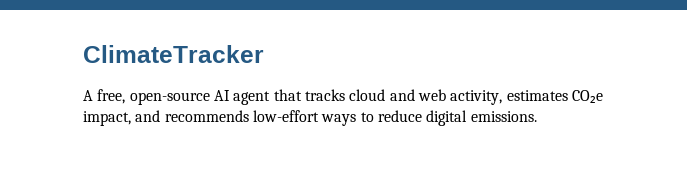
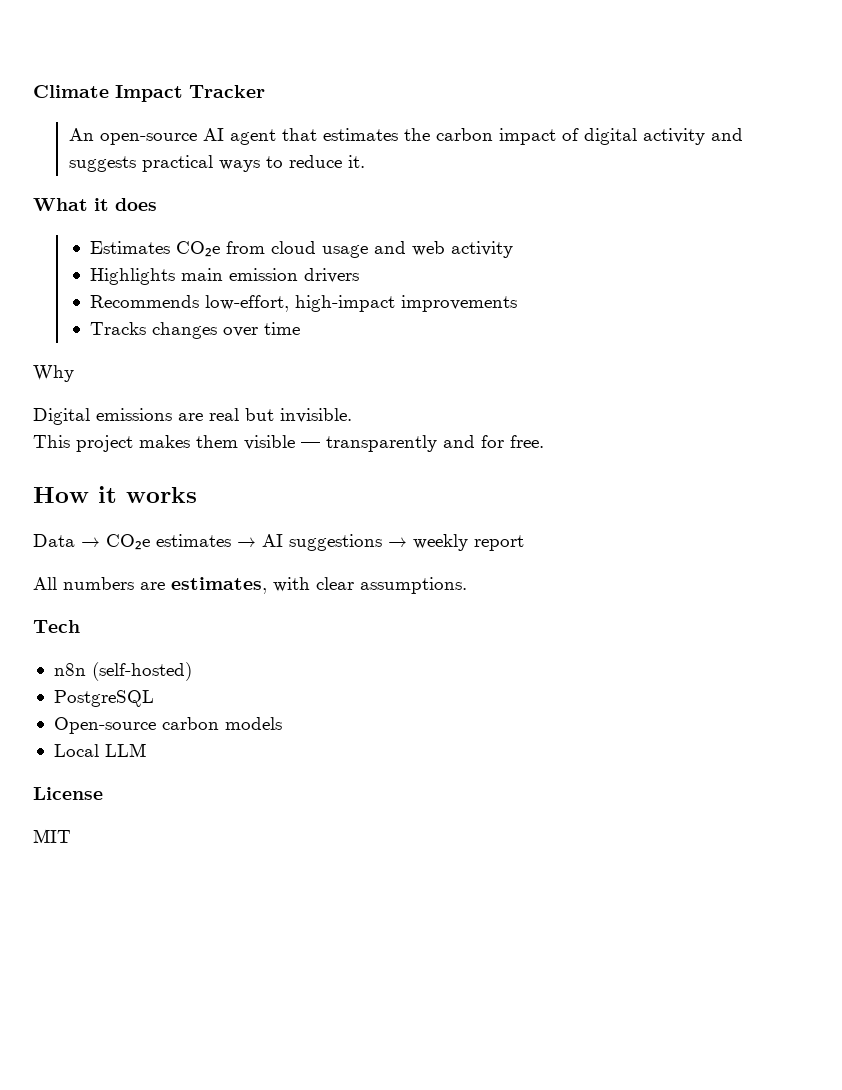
[83,45,264,63] [83,89,603,105] [83,110,537,126] ClimateTracker // A free, open-source AI agent that tracks cloud and web activity, estimates CO₂e impact, and recommends low-effort ways to reduce digital emissions. -> [33,85,265,102] [68,128,743,145] [68,155,365,172] [33,198,157,211] [89,241,513,258] [89,268,359,285] [89,295,517,312] [89,322,300,339] [33,365,74,382] [33,408,352,425] [33,435,544,452] [33,486,197,503] [33,534,524,551] [33,577,467,594] [33,620,80,633] [53,662,192,681] [53,690,154,707] [53,717,282,734] [53,743,146,757] [33,787,103,800] [33,829,71,843] Climate Impact Tracker // An open-source AI agent that estimates the carbon impact of digital activity and suggests practical ways to reduce it. // What it does // Estimates CO₂e from cloud usage and web activity // Highlights main emission drivers // Recommends low-effort, high-impact improvements // Tracks changes over time // Why // Digital emissions are real but invisible. // This project makes them visible — transparently and for free. // How it works // Data → CO₂e estimates → AI suggestions → weekly report // All numbers are estimates, with clear assumptions. // Tech // n8n (self-hosted) // PostgreSQL // Open-source carbon models // Local LLM // License // MIT

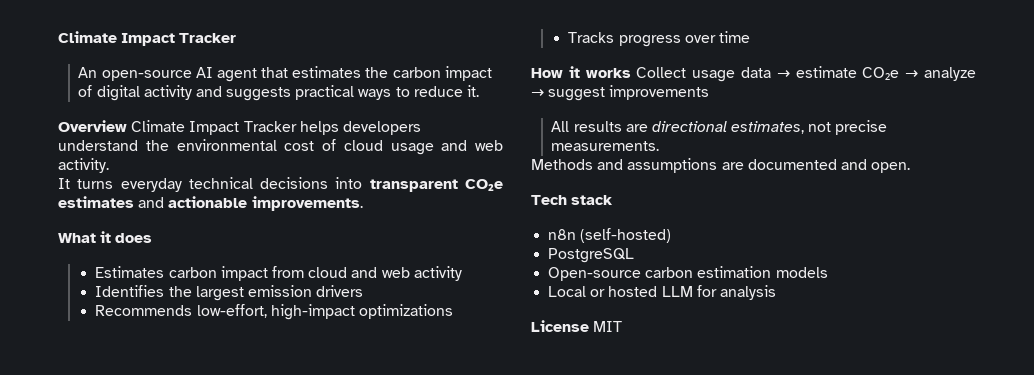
(365, 161) none -> [58,120,421,135] [58,139,503,155] [58,158,109,173] [58,177,503,192] [58,196,363,211] // Overview Climate Impact Tracker helps developers understand the environmental cost of cloud usage and web activity. // It turns everyday technical decisions into transparent CO₂e estimates and actionable improvements.
[175,241,220,257] CO₂e -> [168,266,268,281] carbon impact
[321,245,368,258] usage -> (348, 272) none
[89,268,223,285] Highlights main -> [95,285,244,301] Identifies the largest
[400,295,517,312] improvements -> [358,304,453,319] optimizations
[151,322,217,339] changes -> [618,35,681,47] progress
[33,365,74,382] [33,408,352,425] [33,435,544,452] [33,486,197,503] [33,534,524,551] [33,577,467,594] Why // Digital emissions are real but invisible. // This project makes them visible — transparently and for free. // How it works // Data → CO₂e estimates → AI suggestions → weekly report // All numbers are estimates, with clear assumptions. -> [531,66,976,82] [531,85,710,101] [551,120,888,135] [551,141,660,151] [531,158,911,173] How it works Collect usage data → estimate CO₂e → analyze → suggest improvements // All results are directional estimates, not precise measurements. // Methods and assumptions are documented and open.
(80, 626) none -> [571,195,614,205] stack
(219, 723) none -> [697,266,772,278] estimation
(99, 750) none -> [590,286,658,297] or hosted
(146, 750) none -> [696,285,776,300] for analysis
(103, 793) // -> (589, 326) none

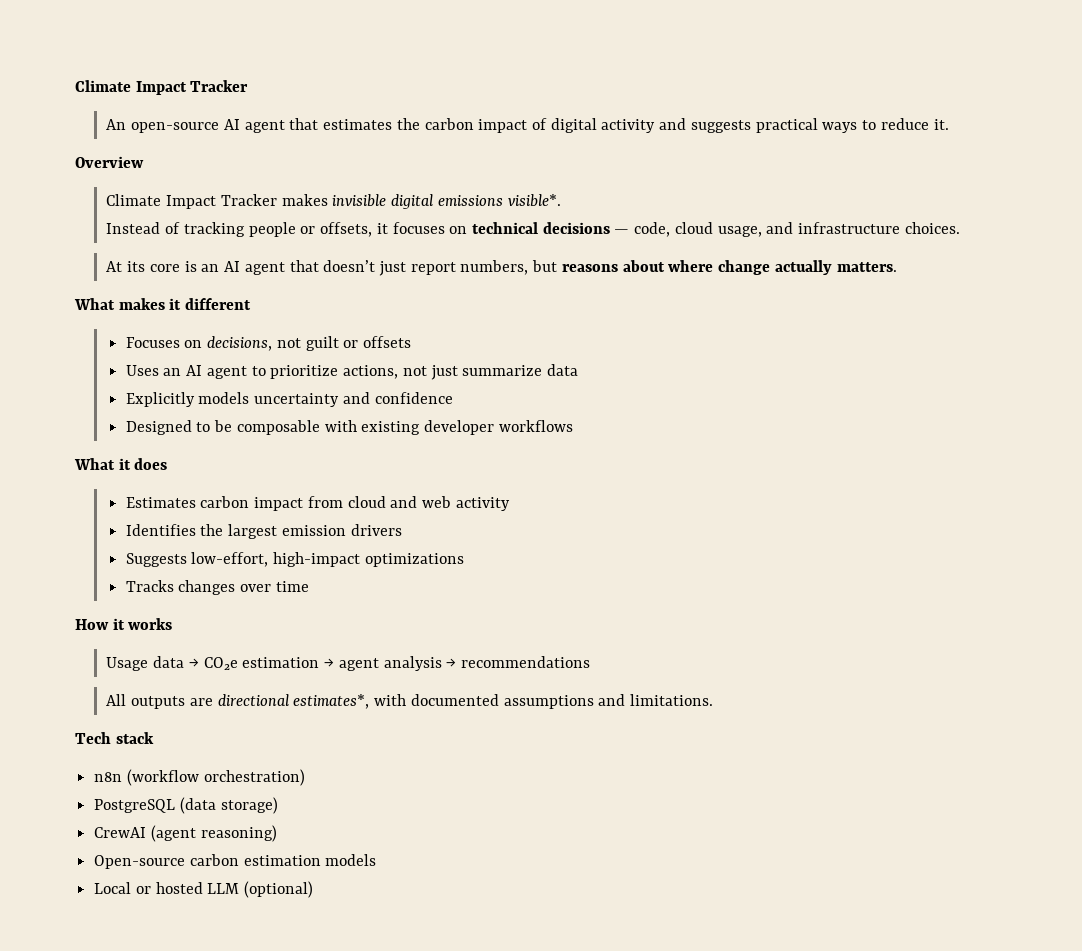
[131,120,421,135] [58,139,503,155] [58,158,109,173] [58,177,503,192] [58,196,363,211] Climate Impact Tracker helps developers understand the environmental cost of cloud usage and web activity. // It turns everyday technical decisions into transparent CO₂e estimates and actionable improvements. -> [106,194,561,209] [106,222,960,237] [106,260,897,276] [74,298,252,310] [125,336,412,351] [125,364,578,380] [125,392,453,407] [125,420,573,435] // Climate Impact Tracker makes invisible digital emissions visible*. // Instead of tracking people or offsets, it focuses on technical decisions — code, cloud usage, and infrastructure choices. // At its core is an AI agent that doesn’t just report numbers, but reasons about where change actually matters. // What makes it different // Focuses on decisions, not guilt or offsets // Uses an AI agent to prioritize actions, not just summarize data // Explicitly models uncertainty and confidence // Designed to be composable with existing developer workflows
[95,305,193,316] Recommends -> [125,553,187,567] Suggests
[618,35,681,47] progress -> [178,580,236,595] changes
[636,66,976,82] [531,85,710,101] Collect usage data → estimate CO₂e → analyze → suggest improvements -> [106,656,590,671] // Usage data → CO₂e estimation → agent analysis → recommendations
[573,121,622,132] results -> [131,696,186,709] outputs
[731,120,888,135] [551,141,660,151] [531,158,911,173] estimates, not precise measurements. // Methods and assumptions are documented and open. -> [293,694,713,709] estimates*, with documented assumptions and limitations.
[580,228,672,243] (self-hosted) -> [126,769,305,786] (workflow orchestration)
(635, 255) none -> [179,797,278,814] [94,825,277,842] (data storage) // CrewAI (agent reasoning)
[696,285,776,300] [531,320,623,332] for analysis // License MIT -> [244,881,314,898] (optional)

